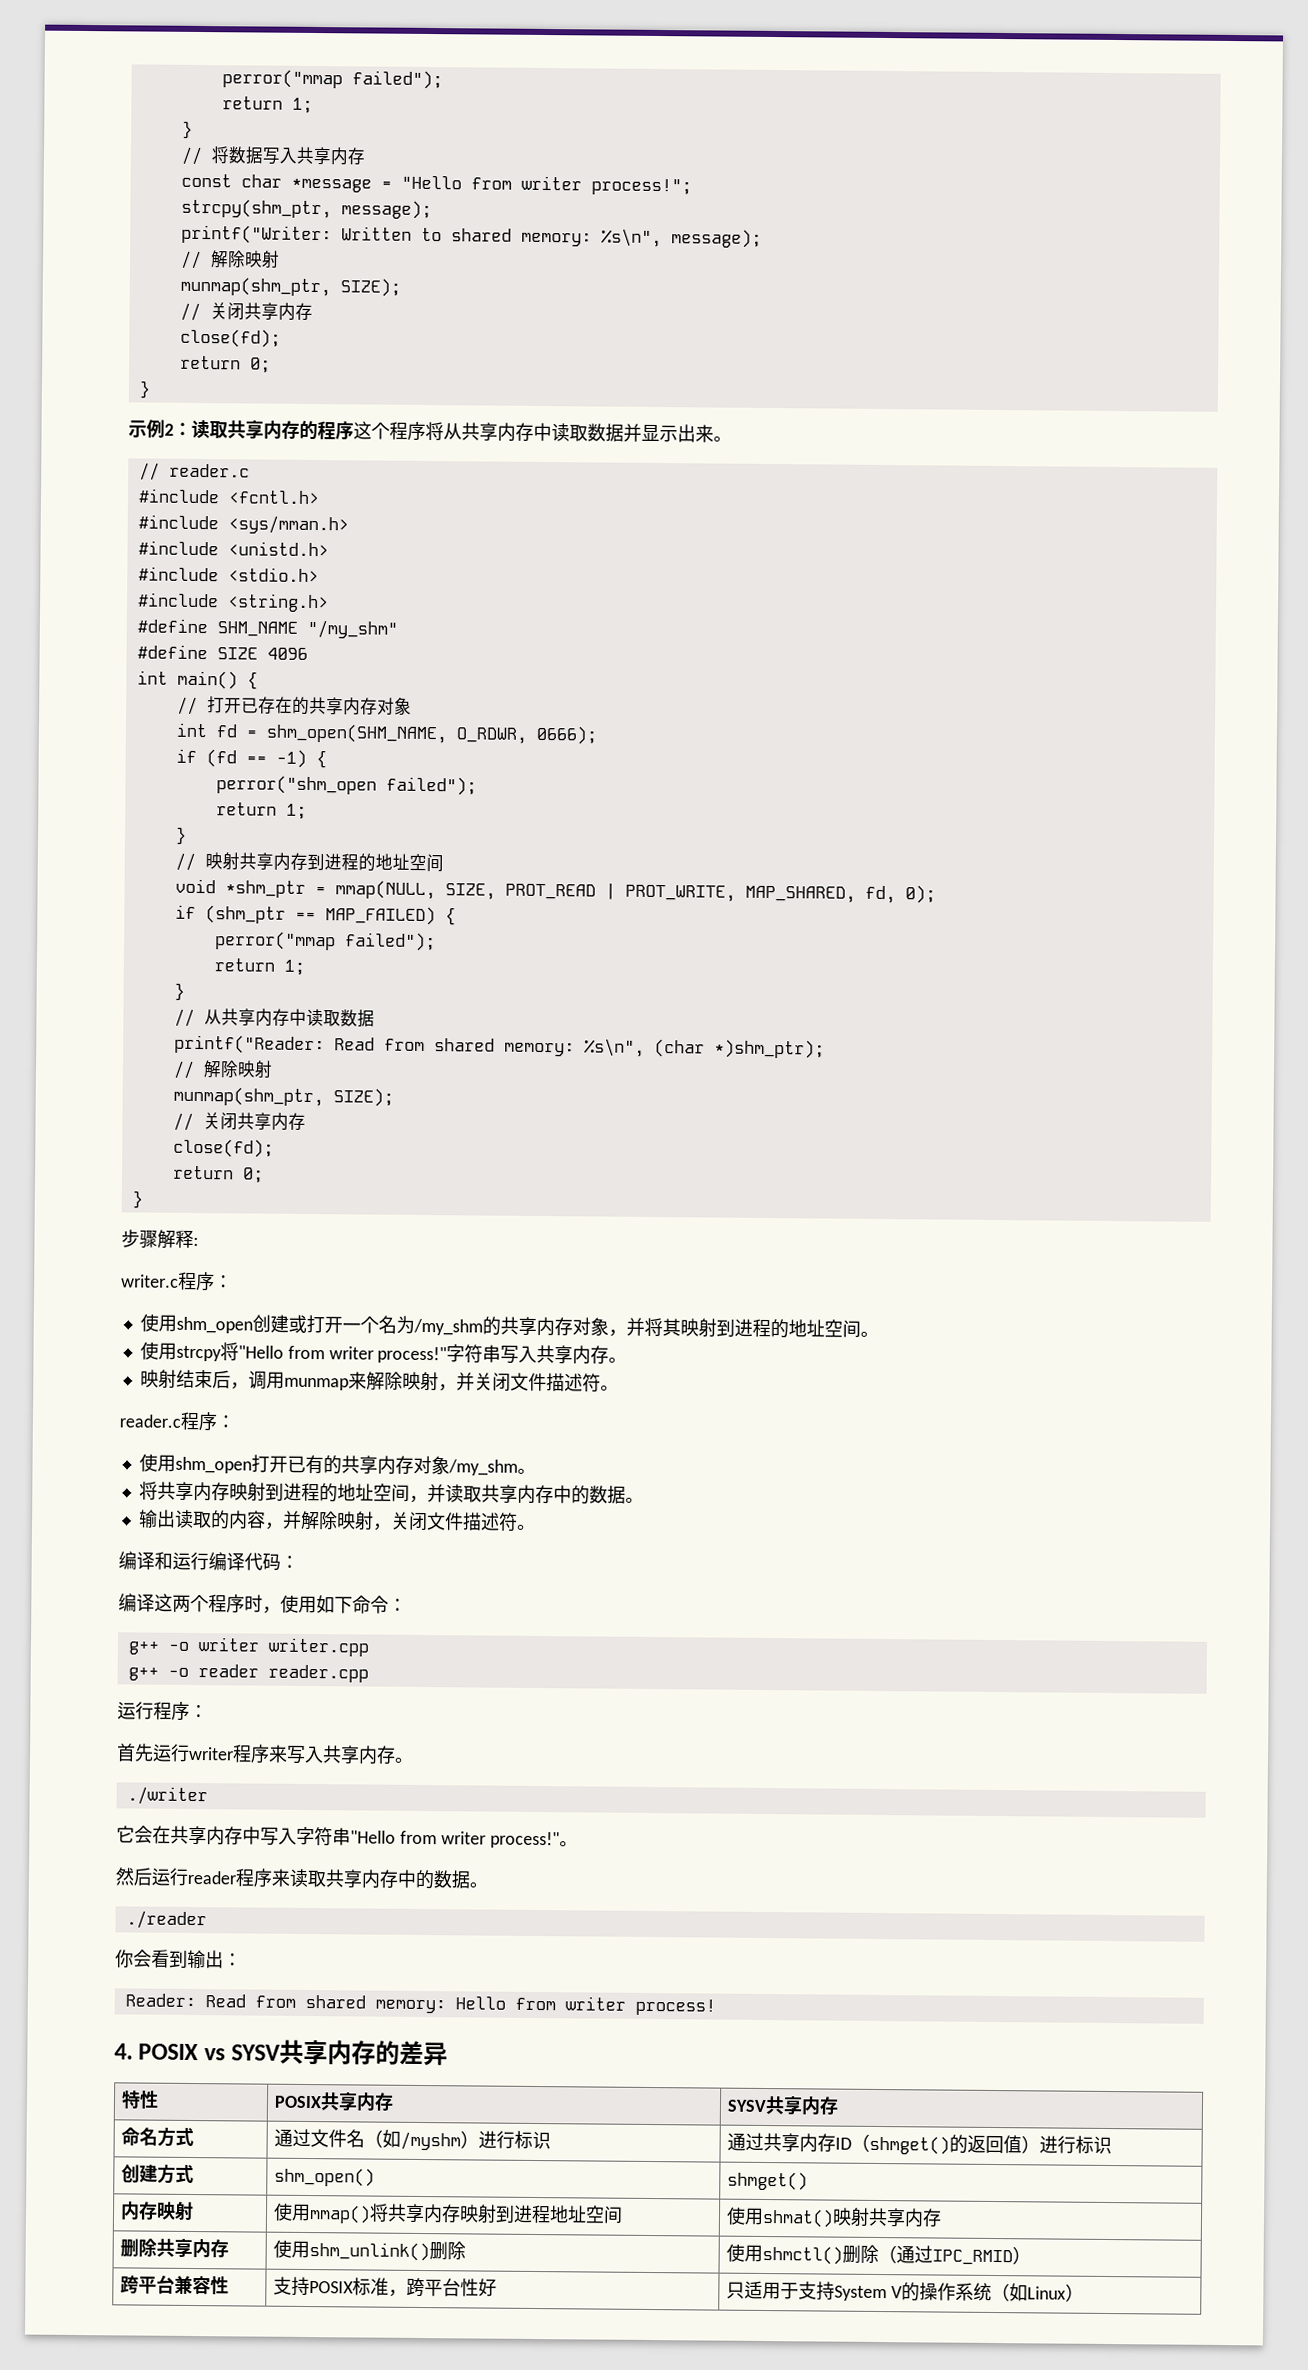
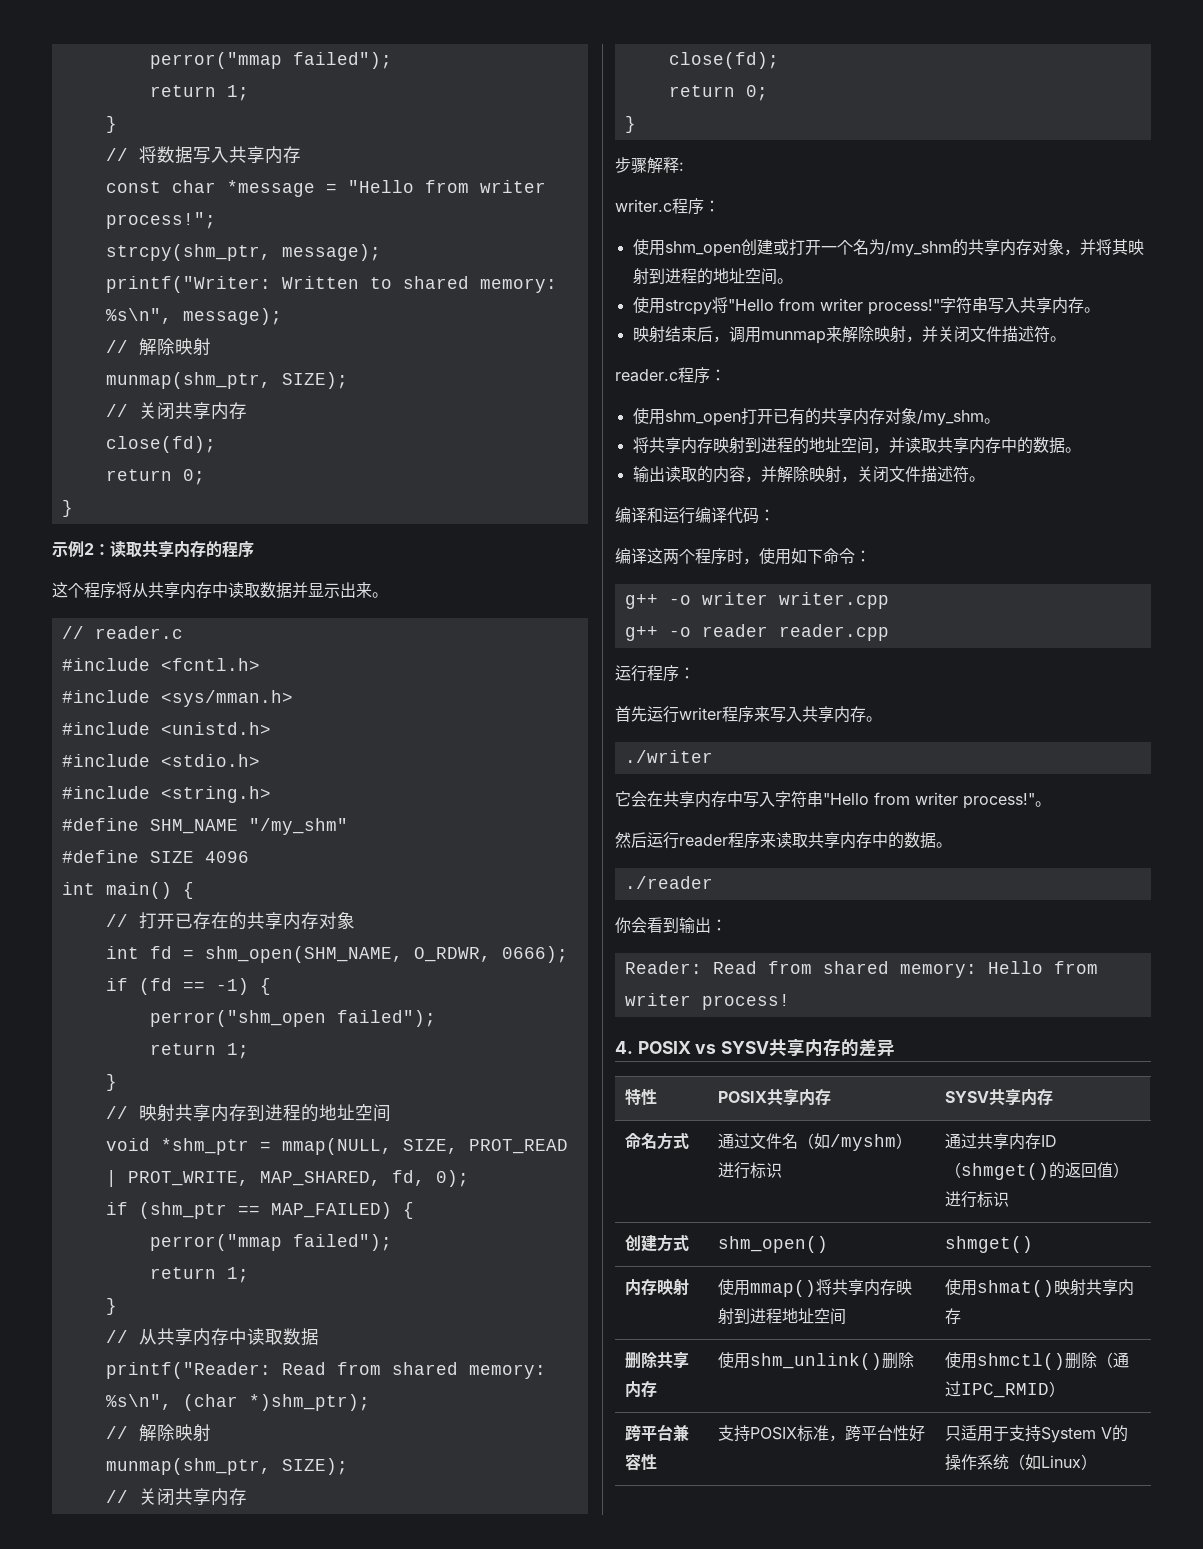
(354, 431) none -> (254, 549) //

